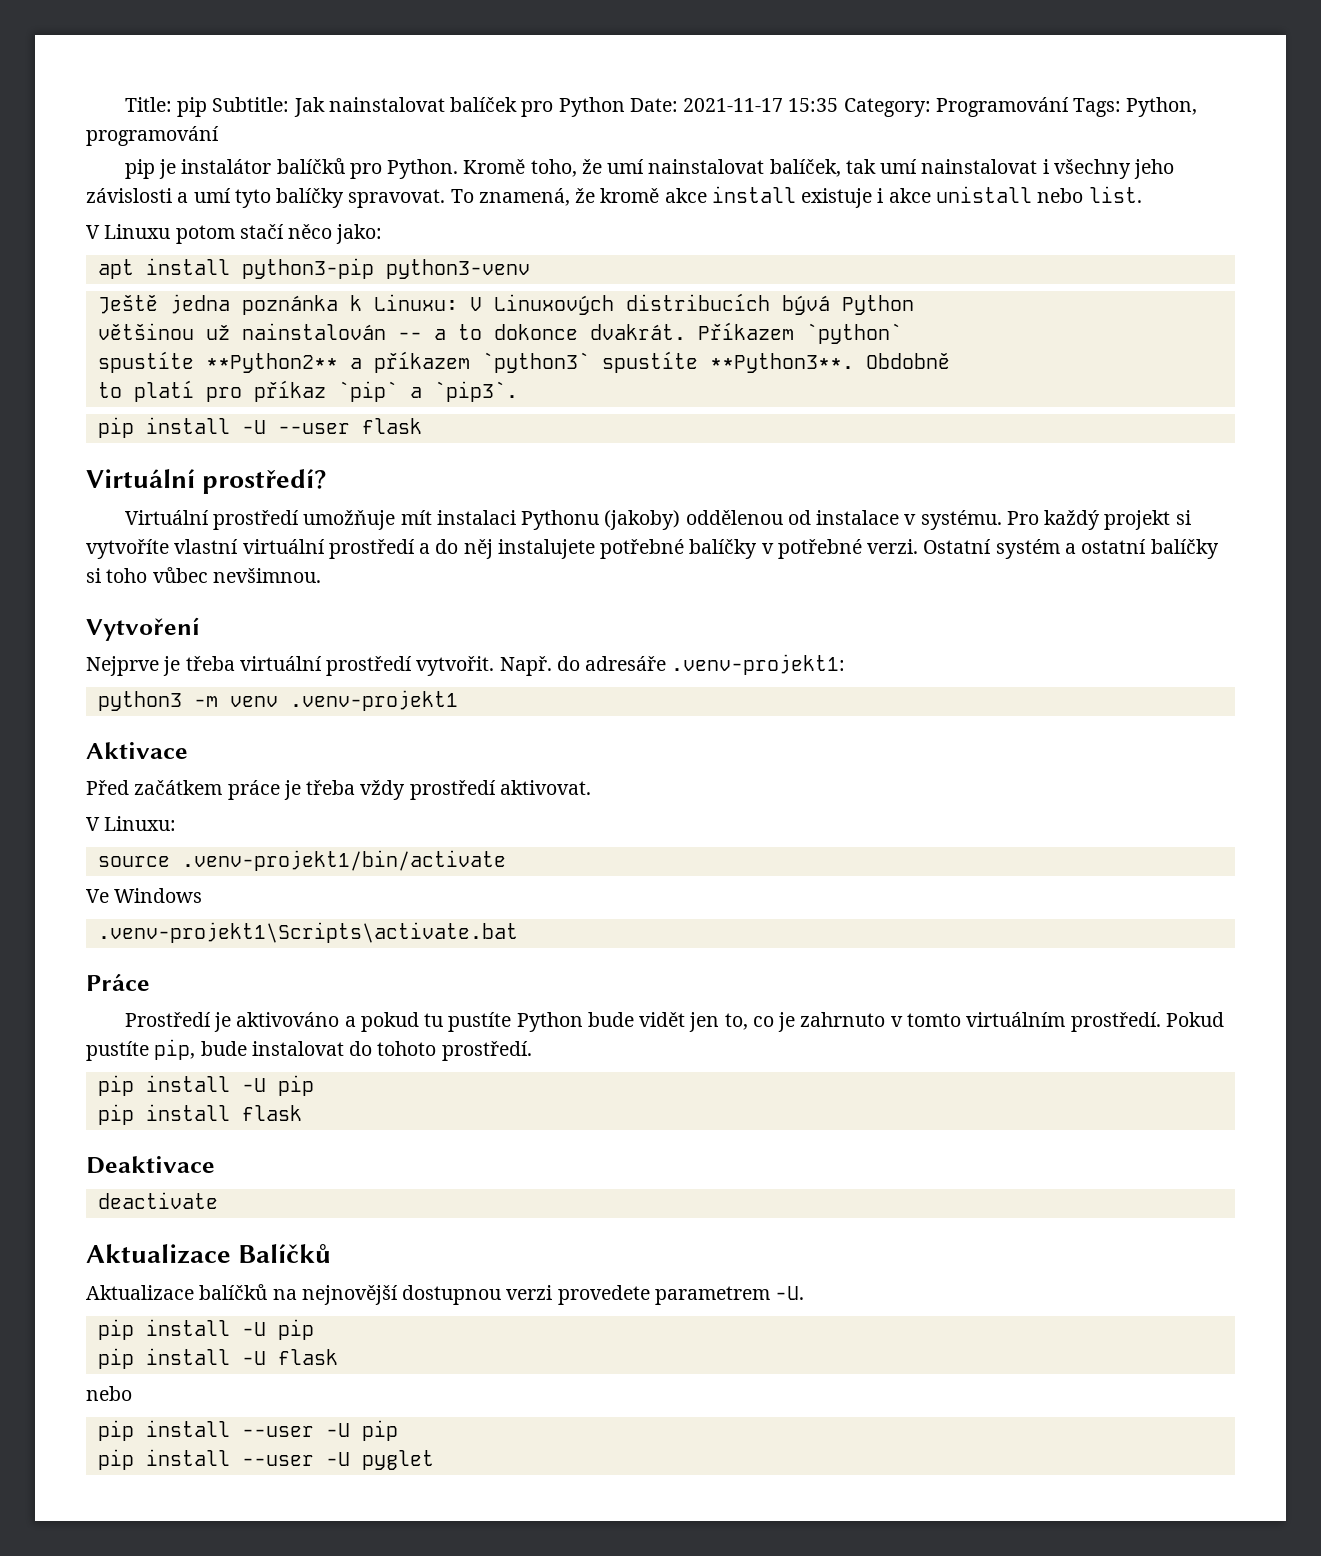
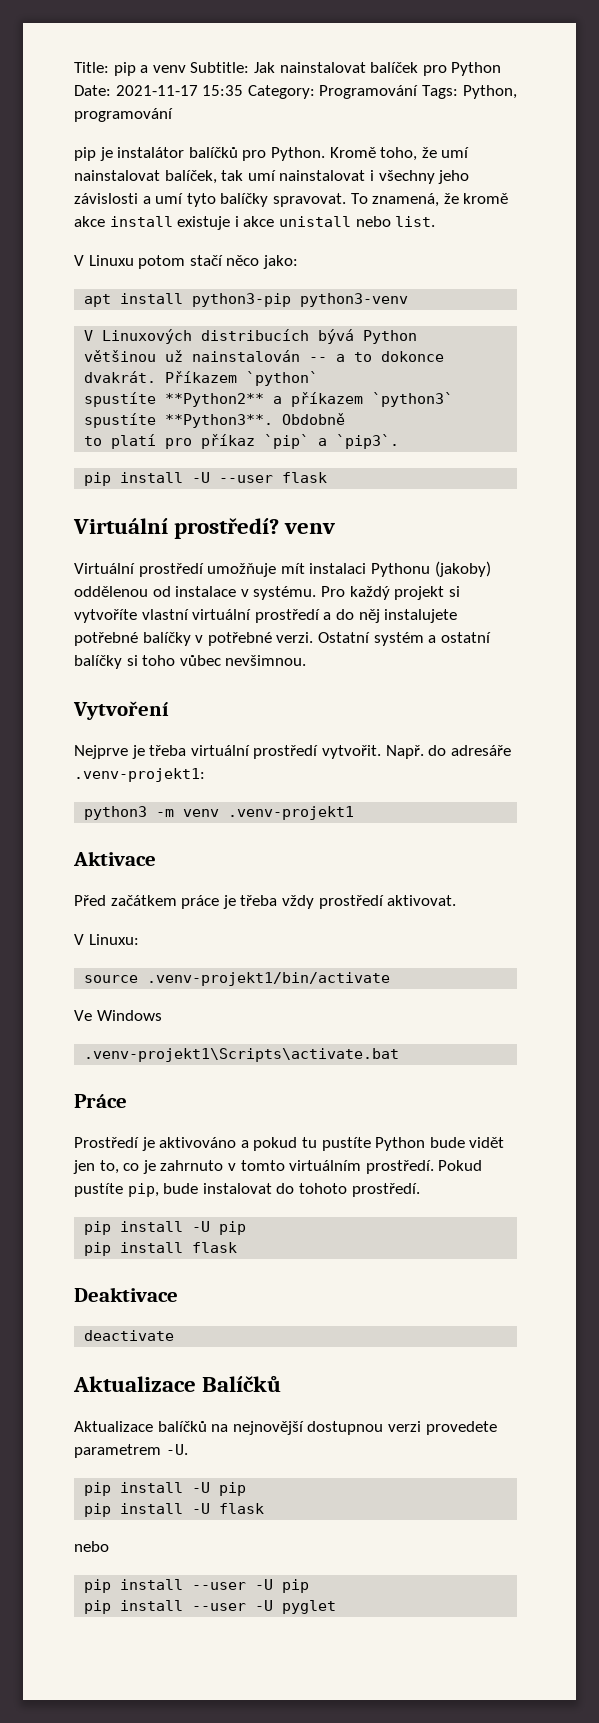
(207, 107) none -> [140,65,186,73] a venv
[97,294,458,315] Ještě jedna poznánka k Linuxu: -> (409, 300) none
(328, 481) none -> [284,523,336,534] venv

